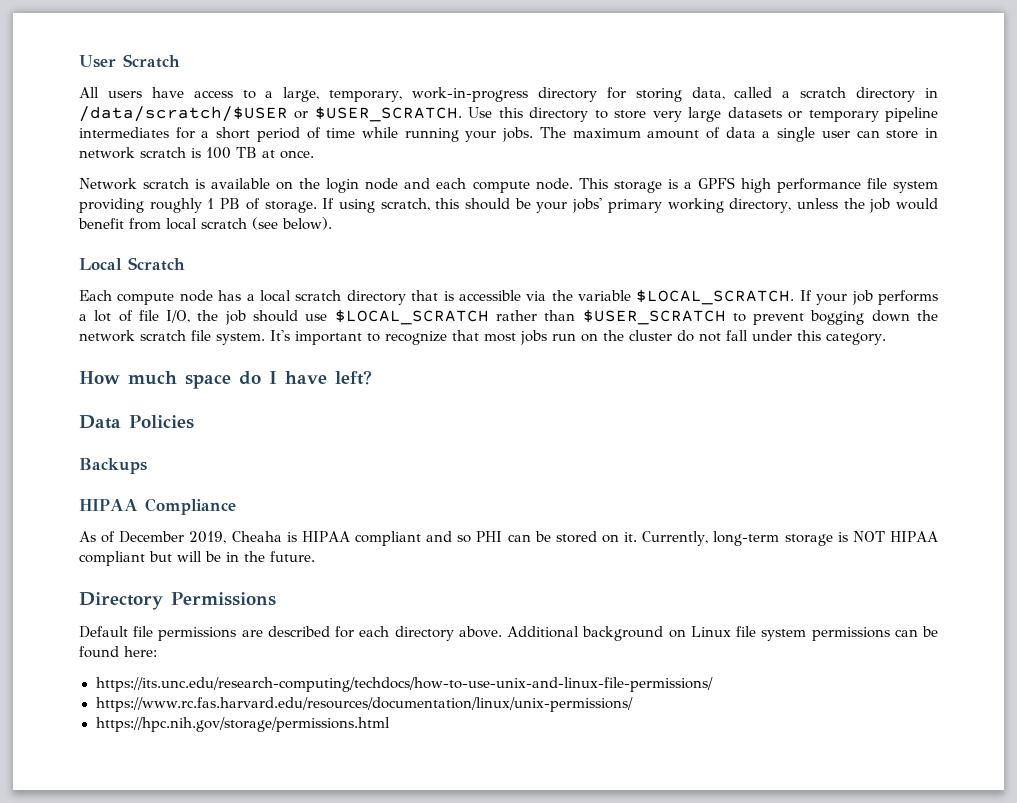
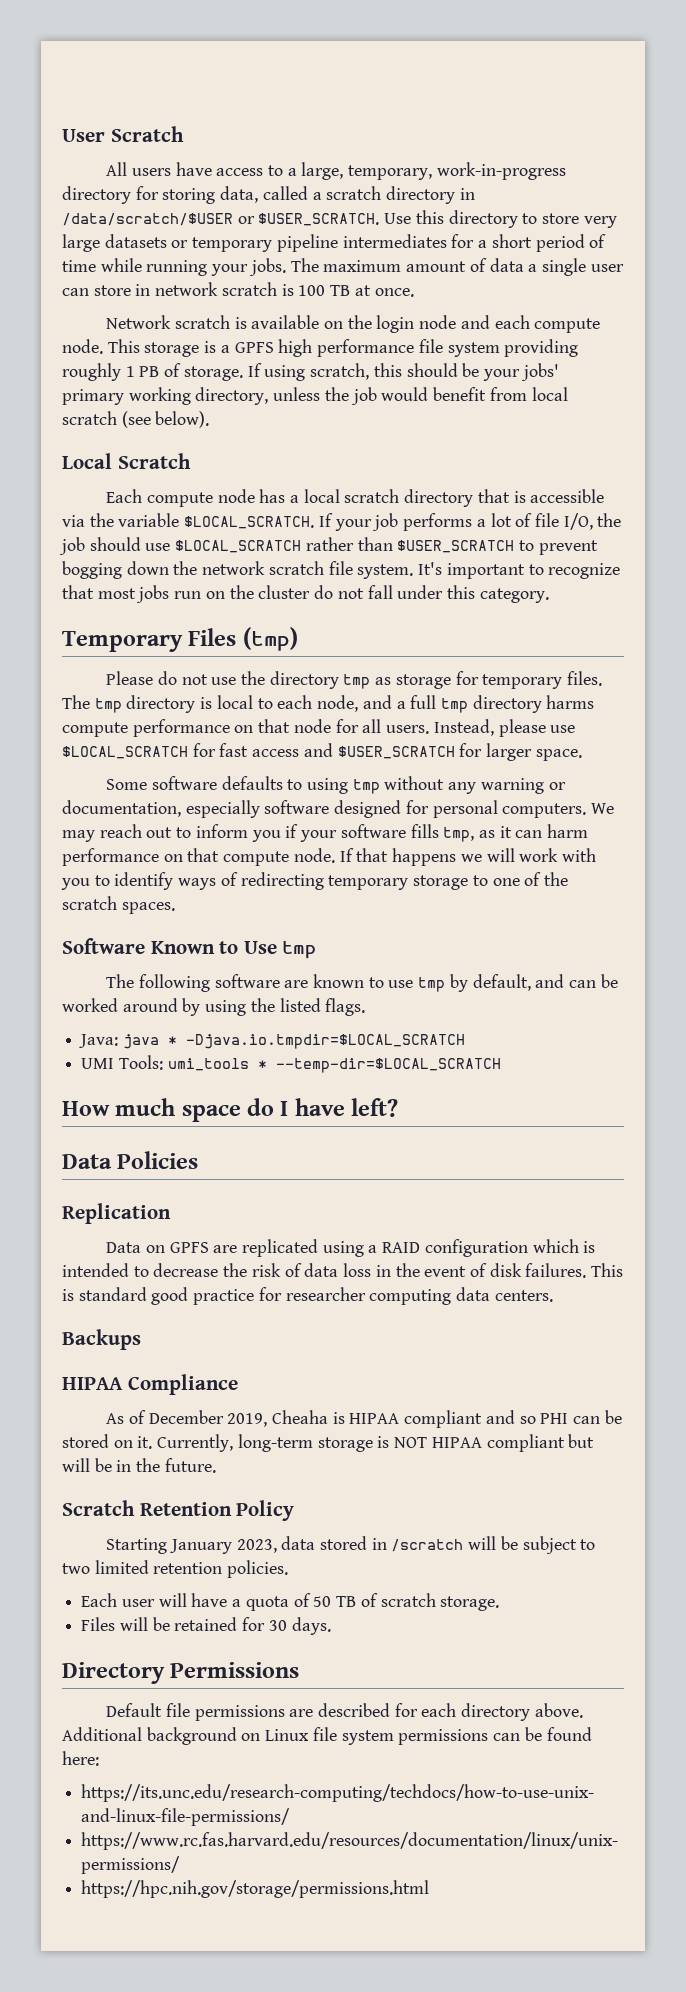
(886, 339) none -> [62,627,298,652] [106,671,603,689] [62,695,595,713] [62,719,576,737] [62,743,582,761] [106,776,566,794] [62,800,615,818] [62,824,589,842] [62,848,596,866] [61,872,568,890] [62,896,175,914] [62,938,317,959] [106,974,618,992] [62,998,366,1016] [79,1034,465,1049] [81,1055,501,1073] // Temporary Files (tmp) // Please do not use the directory tmp as storage for temporary files. The tmp directory is local to each node, and a full tmp directory harms compute performance on that node for all users. Instead, please use $LOCAL_SCRATCH for fast access and $USER_SCRATCH for larger space. // Some software defaults to using tmp without any warning or documentation, especially software designed for personal computers. We may reach out to inform you if your software fills tmp, as it can harm performance on that compute node. If that happens we will work with you to identify ways of redirecting temporary storage to one of the scratch spaces. // Software Known to Use tmp // The following software are known to use tmp by default, and can be worked around by using the listed flags. // Java: java * -Djava.io.tmpdir=$LOCAL_SCRATCH // UMI Tools: umi_tools * --temp-dir=$LOCAL_SCRATCH
(194, 422) none -> [62,1203,171,1224] [106,1239,596,1257] [62,1263,624,1278] [62,1287,553,1305] // Replication // Data on GPFS are replicated using a RAID configuration which is intended to decrease the risk of data loss in the event of disk failures. This is standard good practice for researcher computing data centers.
(315, 556) none -> [62,1500,295,1521] [106,1536,596,1554] [62,1560,289,1578] [81,1593,500,1611] [81,1617,331,1635] // Scratch Retention Policy // Starting January 2023, data stored in /scratch will be subject to two limited retention policies. // Each user will have a quota of 50 TB of scratch storage. // Files will be retained for 30 days.

